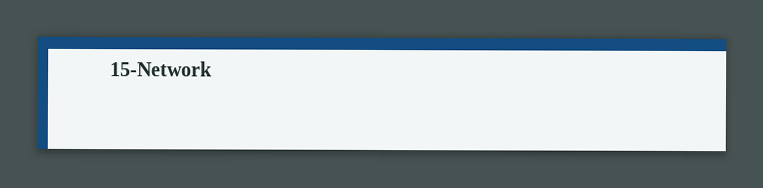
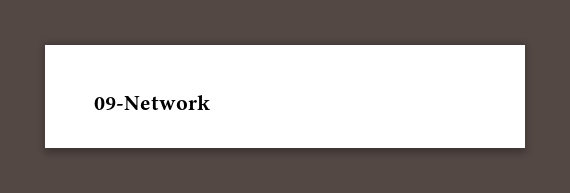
[110,61,213,77] 15-Network -> [94,95,210,110] 09-Network

